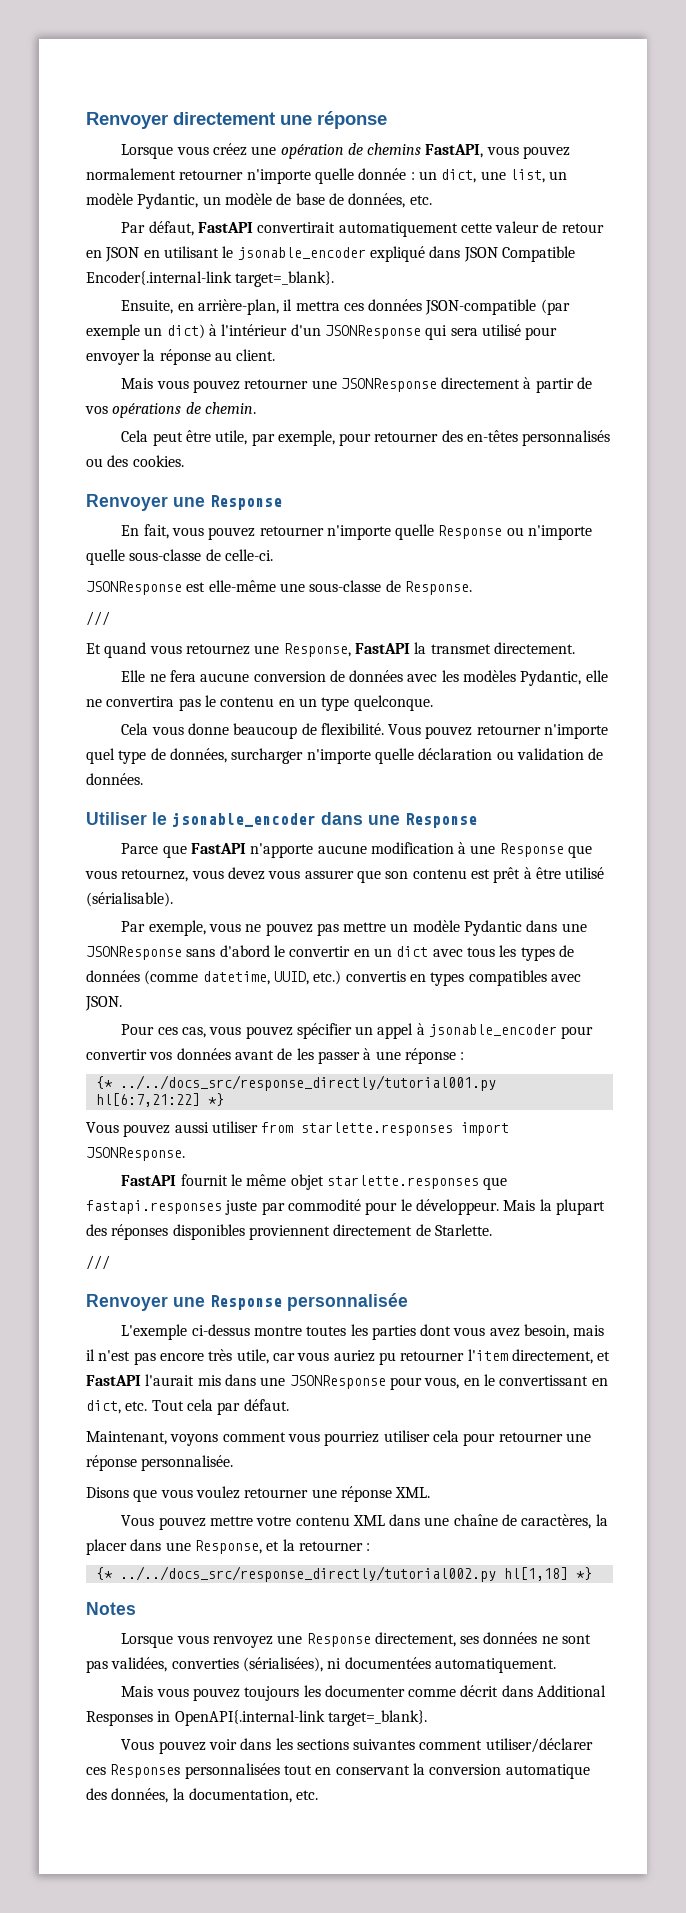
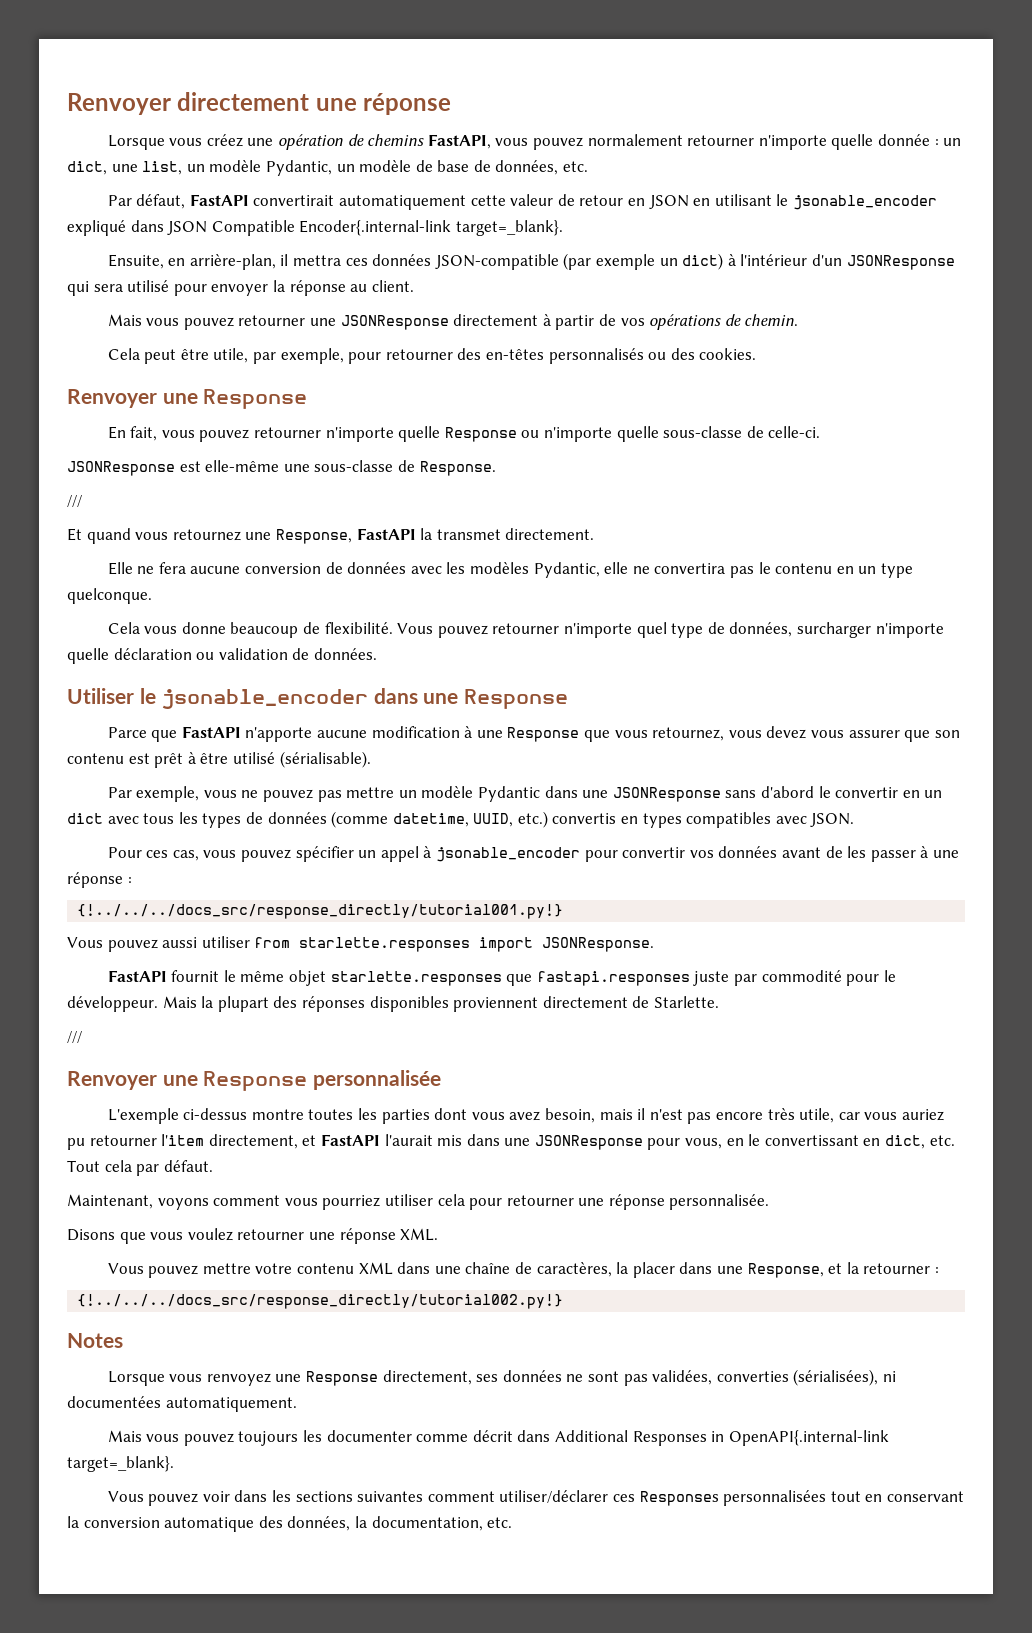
[95,1075,496,1091] [95,1093,224,1107] {* ../../docs_src/response_directly/tutorial001.py hl[6:7,21:22] *} -> [77,904,564,919] {!../../../docs_src/response_directly/tutorial001.py!}
[95,1566,592,1582] {* ../../docs_src/response_directly/tutorial002.py hl[1,18] *} -> [77,1294,564,1309] {!../../../docs_src/response_directly/tutorial002.py!}

